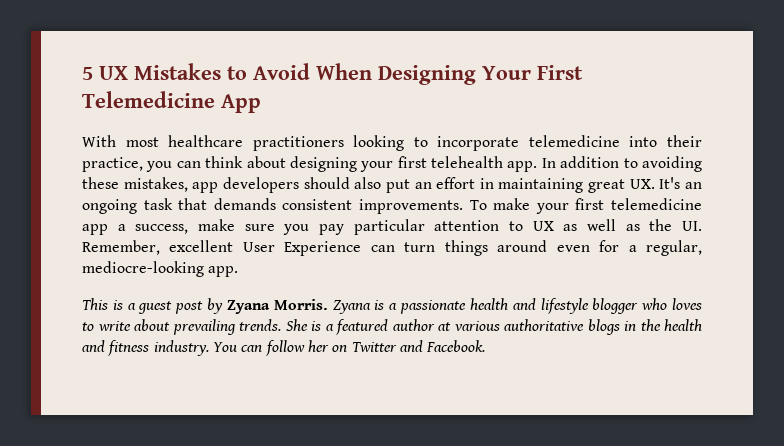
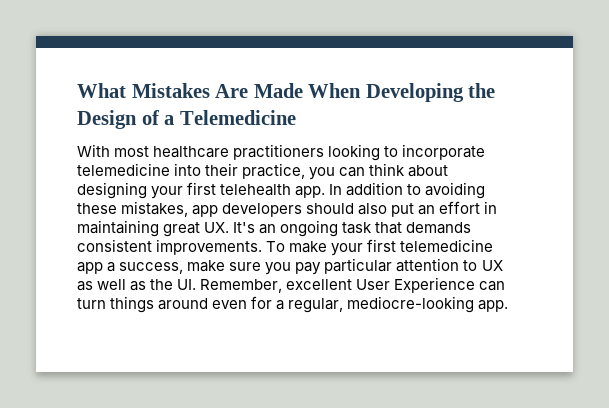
[82,63,583,85] 5 UX Mistakes to Avoid When Designing Your First -> [77,83,496,102] [77,110,175,129] What Mistakes Are Made When Developing the Design of a
[221,94,261,113] App -> (296, 117) none
[82,298,702,314] [82,319,702,335] [82,340,486,356] // This is a guest post by Zyana Morris. Zyana is a passionate health and lifestyle blogger who loves to write about prevailing trends. She is a featured author at various authoritative blogs in the health and fitness industry. You can follow her on Twitter and Facebook. -> (509, 306) none

